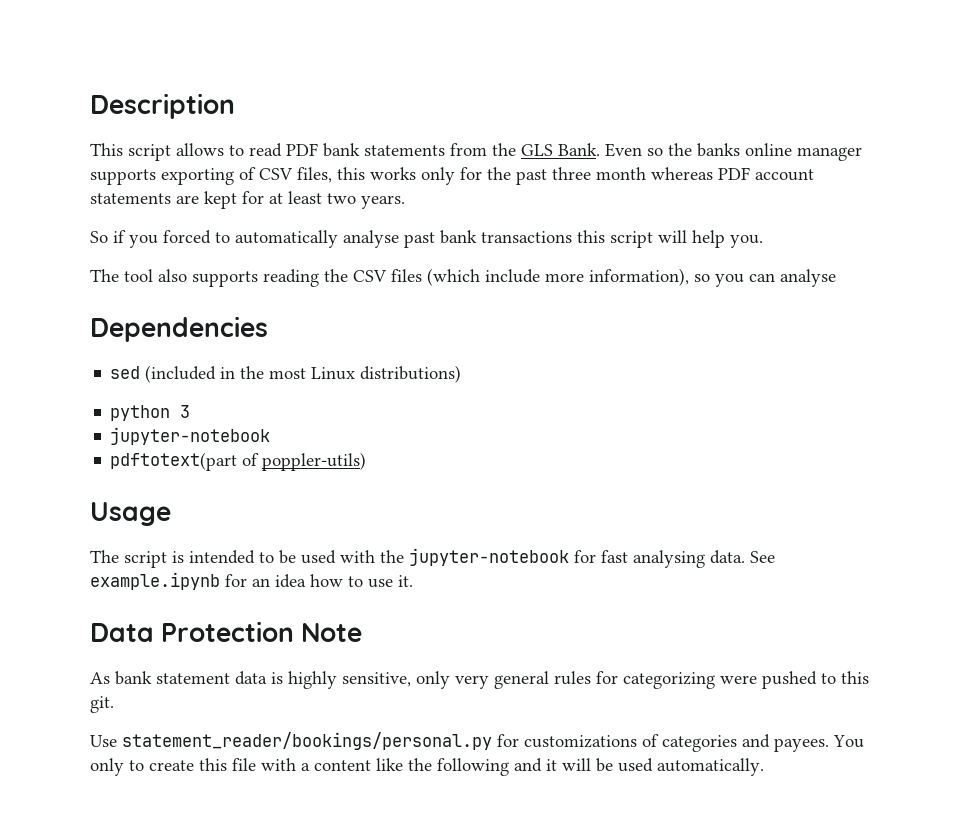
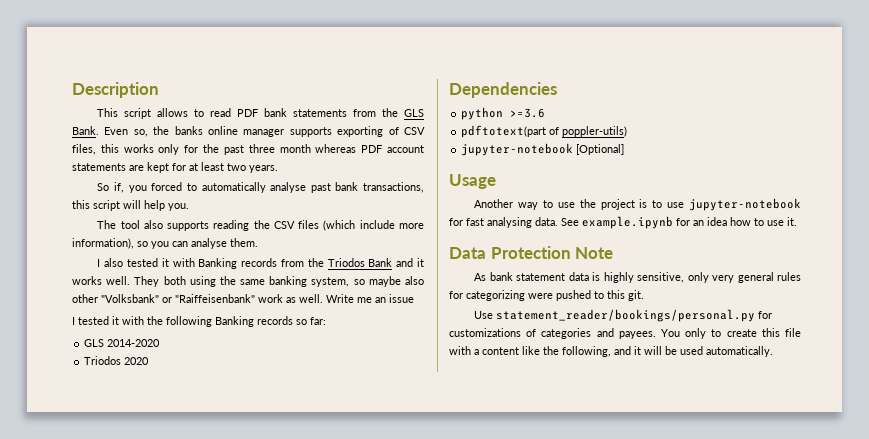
[647,148,663,156] so -> [133,129,148,137] so,
[113,230,126,243] if -> [114,182,125,193] if,
[481,231,572,243] transactions -> [363,182,424,193] transactions,
[90,316,268,342] [110,365,462,383] // Dependencies // sed (included in the most Linux distributions) -> [230,238,258,247] [97,258,425,269] [72,276,425,287] [72,294,414,303] [72,316,326,327] [84,339,161,347] [84,356,150,365] [449,82,557,98] them. // I also tested it with Banking records from the Triodos Bank and it works well. They both using the same banking system, so maybe also other "Volksbank" or "Raiffeisenbank" work as well. Write me an issue // I tested it with the following Banking records so far: // GLS 2014-2020 // Triodos 2020 // Dependencies
[180,405,191,418] [110,427,271,445] 3 // jupyter-notebook -> [510,108,546,118] >=3.6
(367, 461) none -> [461,143,625,156] // jupyter-notebook [Optional]
[90,550,404,568] The script is intended to be used with the -> [474,199,685,210] Another way to use the project is to use
[437,758,509,776] following -> [562,346,611,357] following,

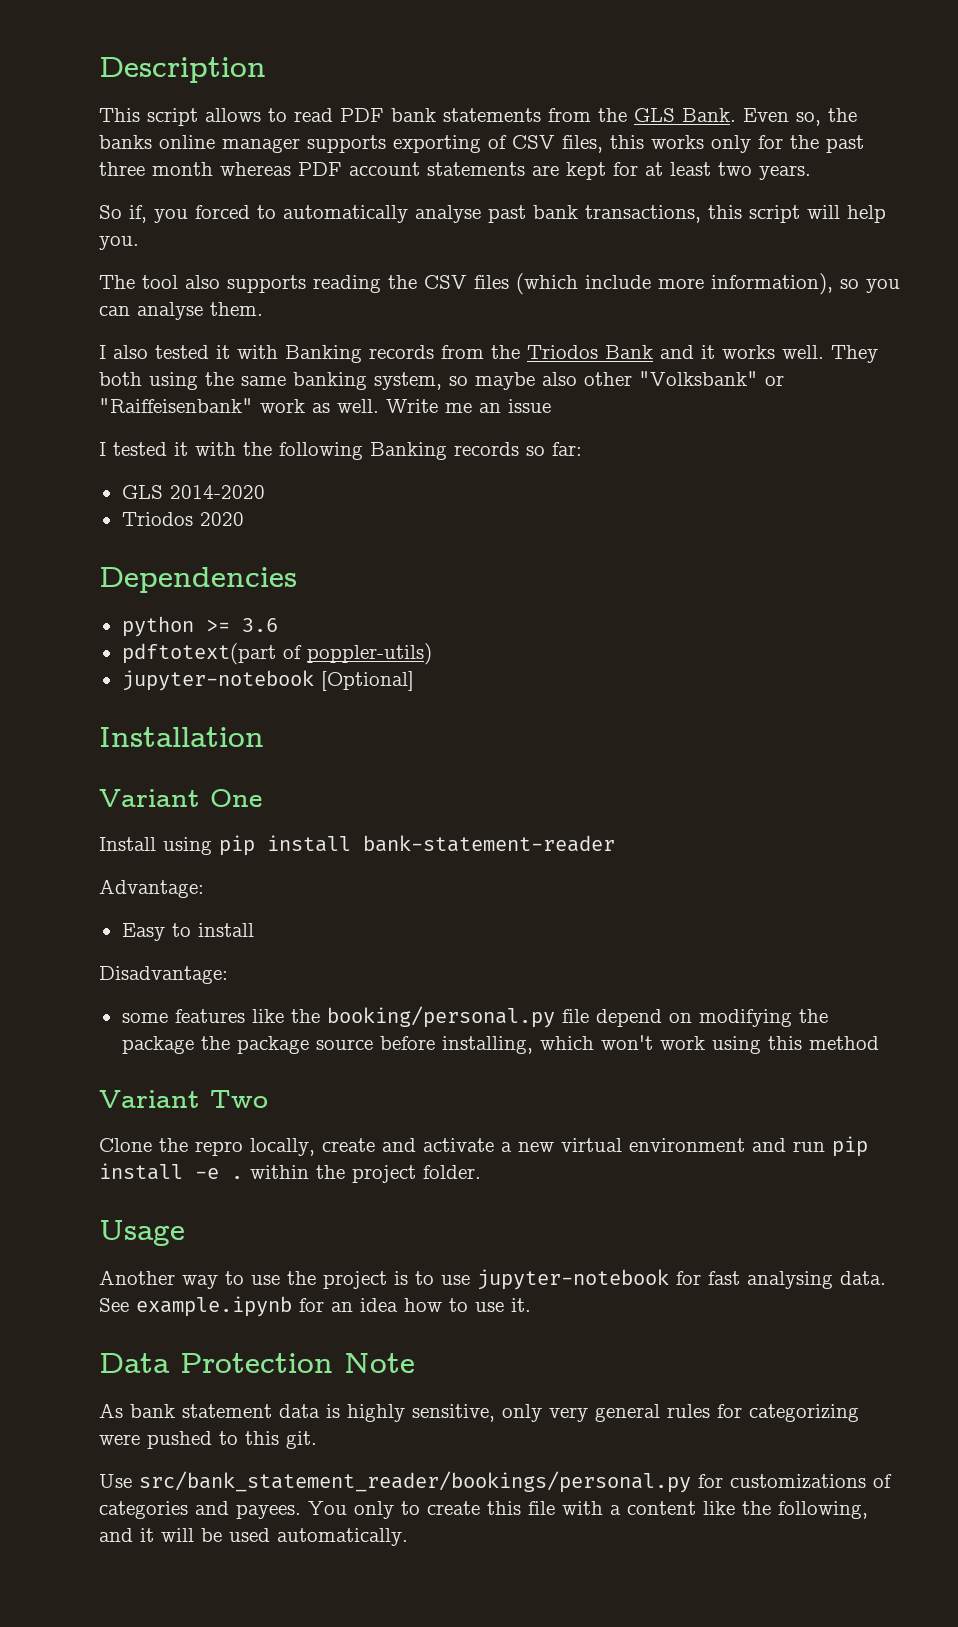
[510,108,546,118] >=3.6 -> [205,618,278,632] >= 3.6
(625, 149) none -> [99,727,264,747] [99,789,262,807] [99,835,615,856] [99,879,204,898] [121,923,254,941] [99,966,228,984] [121,1006,828,1028] [121,1035,879,1054] [99,1090,268,1108] [99,1136,868,1157] [99,1163,481,1183] // Installation // Variant One // Install using pip install bank-statement-reader // Advantage: // Easy to install // Disadvantage: // some features like the booking/personal.py file depend on modifying the package the package source before installing, which won't work using this method // Variant Two // Clone the repro locally, create and activate a new virtual environment and run pip install -e . within the project folder.
[496,309,756,322] statement_reader/bookings/personal.py -> [139,1471,691,1493] src/bank_statement_reader/bookings/personal.py

